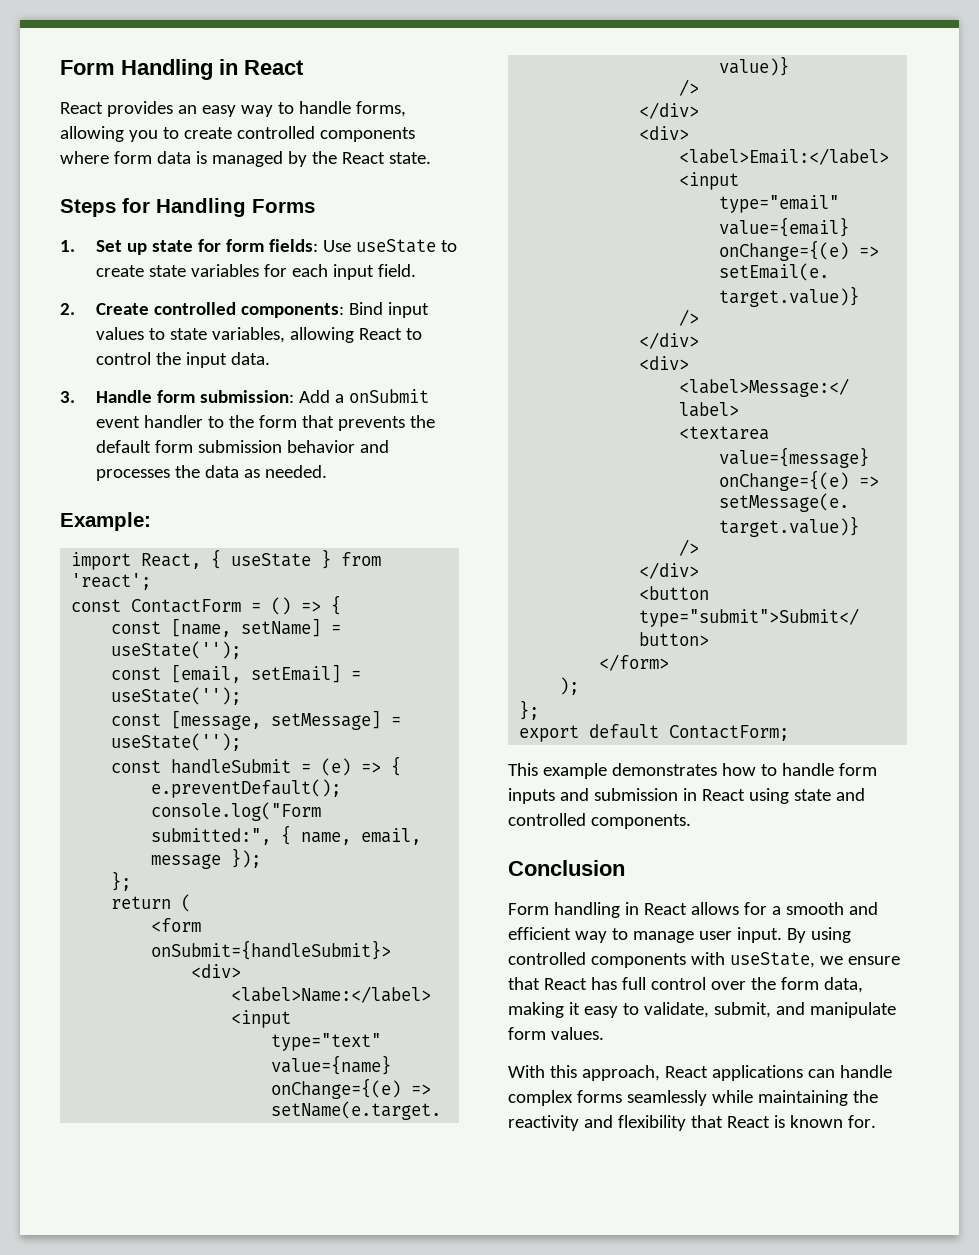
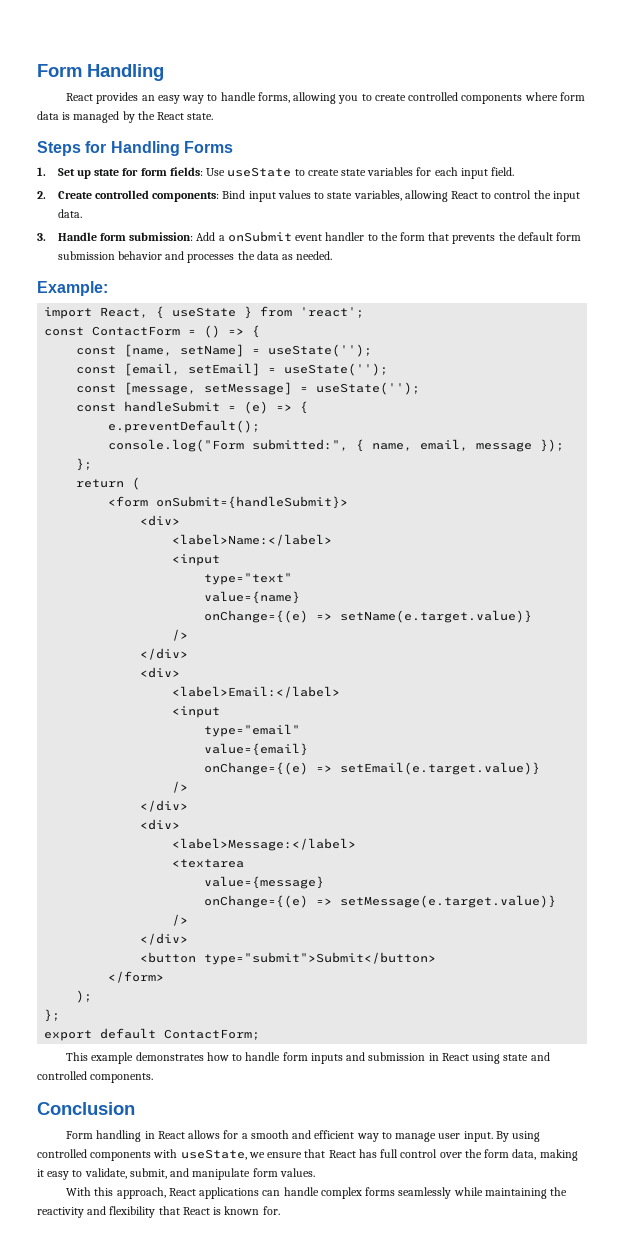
[219,59,304,75] in React -> (164, 72) none

